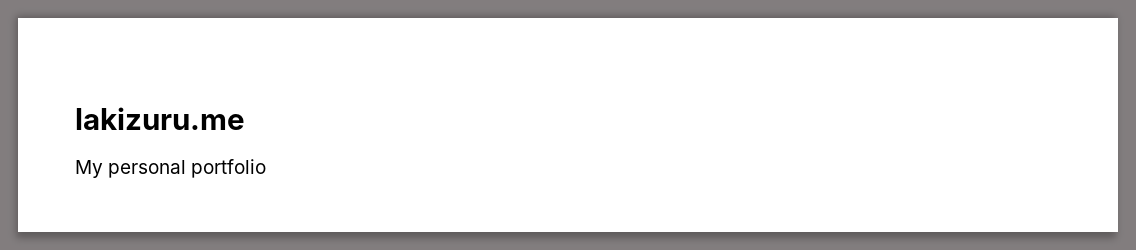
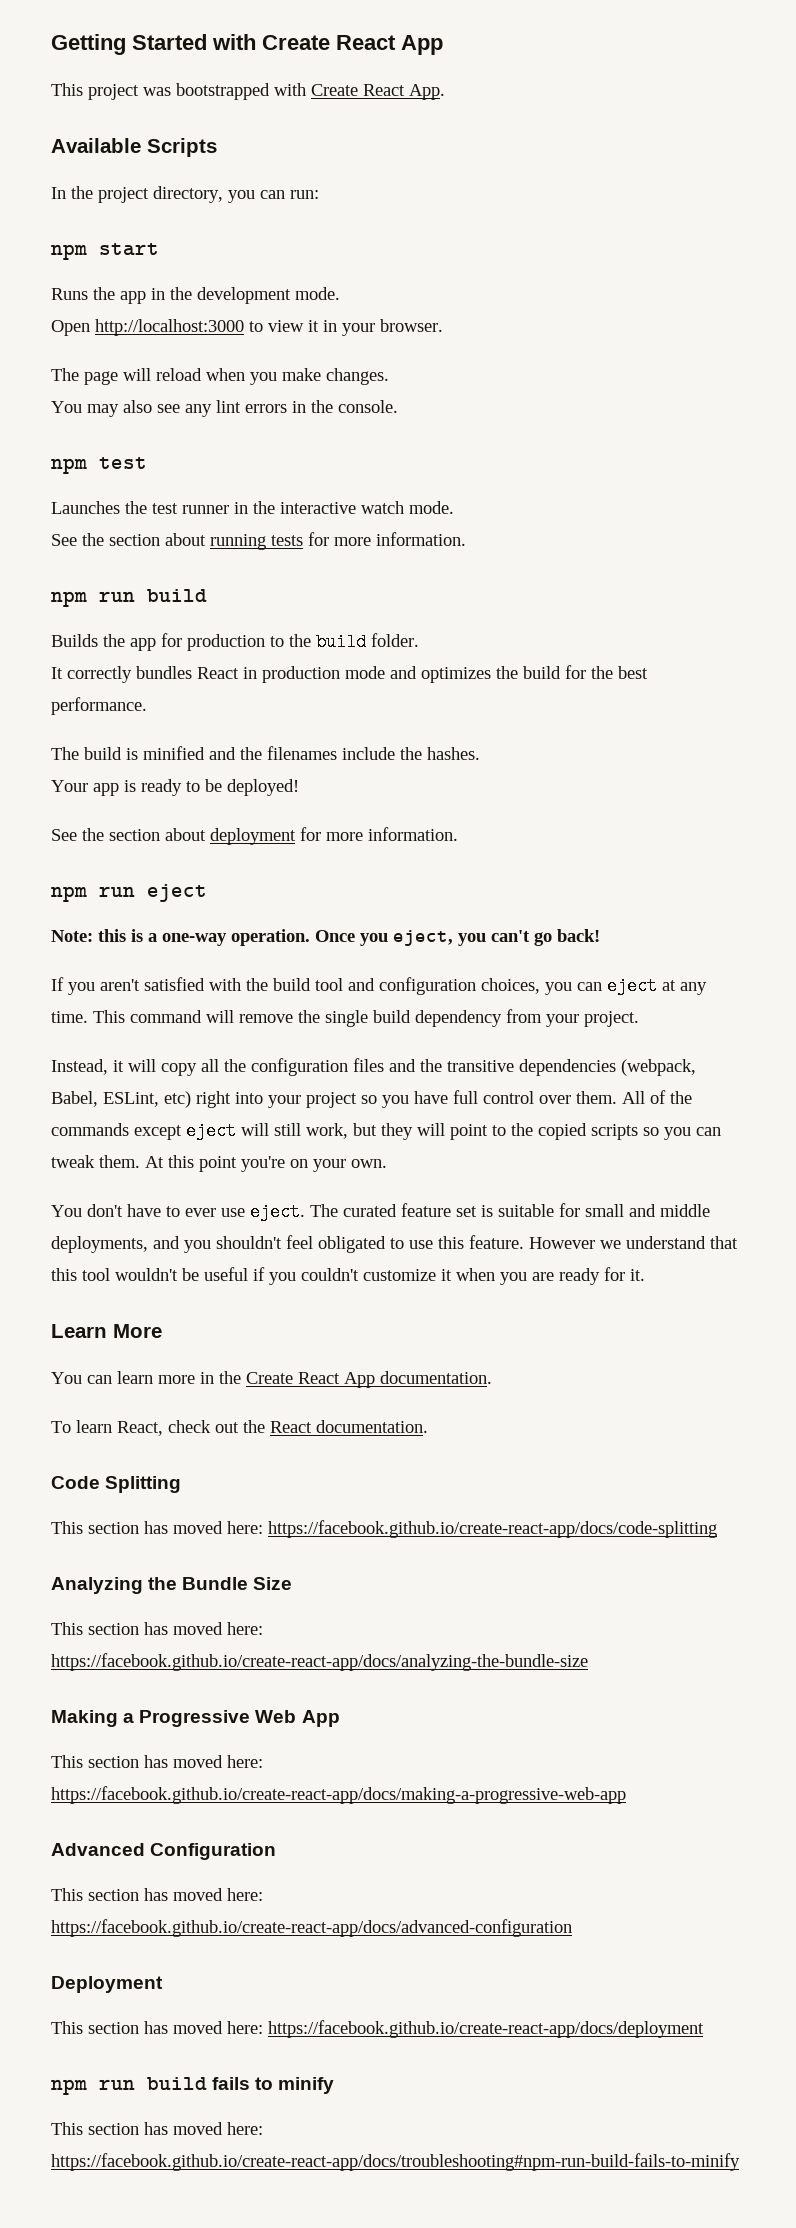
[75,107,245,130] [75,159,267,178] lakizuru.me // My personal portfolio -> [51,34,443,55] [51,83,445,100] [51,138,217,157] [51,186,319,203] [51,243,159,260] [51,287,340,304] [51,319,443,336] [51,368,389,385] [51,400,398,417] [51,457,147,474] [51,501,454,514] [51,532,466,550] [51,589,207,607] [51,633,419,651] [51,665,648,683] [51,697,147,715] [51,746,480,760] [51,779,299,796] [51,827,458,845] [51,884,207,902] [51,929,600,946] [51,977,707,995] [51,1009,639,1027] [51,1058,696,1076] [51,1090,692,1108] [51,1122,721,1140] [51,1155,387,1172] [51,1203,710,1221] [51,1235,738,1253] [51,1267,645,1285] [51,1324,162,1338] [51,1371,492,1388] [51,1420,428,1436] [51,1476,182,1493] [51,1520,717,1538] [51,1577,293,1594] [51,1622,263,1635] [51,1653,588,1671] [51,1710,340,1727] [51,1755,263,1768] [51,1786,626,1804] [51,1843,277,1860] [51,1888,263,1901] [51,1919,572,1937] [51,1976,163,1993] [51,2020,704,2038] [51,2077,335,2095] [51,2122,263,2135] [51,2153,740,2171] Getting Started with Create React App // This project was bootstrapped with Create React App. // Available Scripts // In the project directory, you can run: // npm start // Runs the app in the development mode. // Open http://localhost:3000 to view it in your browser. // The page will reload when you make changes. // You may also see any lint errors in the console. // npm test // Launches the test runner in the interactive watch mode. // See the section about running tests for more information. // npm run build // Builds the app for production to the build folder. // It correctly bundles React in production mode and optimizes the build for the best performance. // The build is minified and the filenames include the hashes. // Your app is ready to be deployed! // See the section about deployment for more information. // npm run eject // Note: this is a one-way operation. Once you eject, you can't go back! // If you aren't satisfied with the build tool and configuration choices, you can eject at any time. This command will remove the single build dependency from your project. // Instead, it will copy all the configuration files and the transitive dependencies (webpack, Babel, ESLint, etc) right into your project so you have full control over them. All of the commands except eject will still work, but they will point to the copied scripts so you can tweak them. At this point you're on your own. // You don't have to ever use eject. The curated feature set is suitable for small and middle deployments, and you shouldn't feel obligated to use this feature. However we understand that this tool wouldn't be useful if you couldn't customize it when you are ready for it. // Learn More // You can learn more in the Create React App documentation. // To learn React, check out the React documentation. // Code Splitting // This section has moved here: https://facebook.github.io/create-react-app/docs/code-splitting // Analyzing the Bundle Size // This section has moved here: https://facebook.github.io/create-react-app/docs/analyzing-the-bundle-size // Making a Progressive Web App // This section has moved here: https://facebook.github.io/create-react-app/docs/making-a-progressive-web-app // Advanced Configuration // This section has moved here: https://facebook.github.io/create-react-app/docs/advanced-configuration // Deployment // This section has moved here: https://facebook.github.io/create-react-app/docs/deployment // npm run build fails to minify // This section has moved here: https://facebook.github.io/create-react-app/docs/troubleshooting#npm-run-build-fails-to-minify

